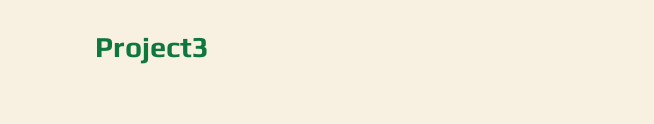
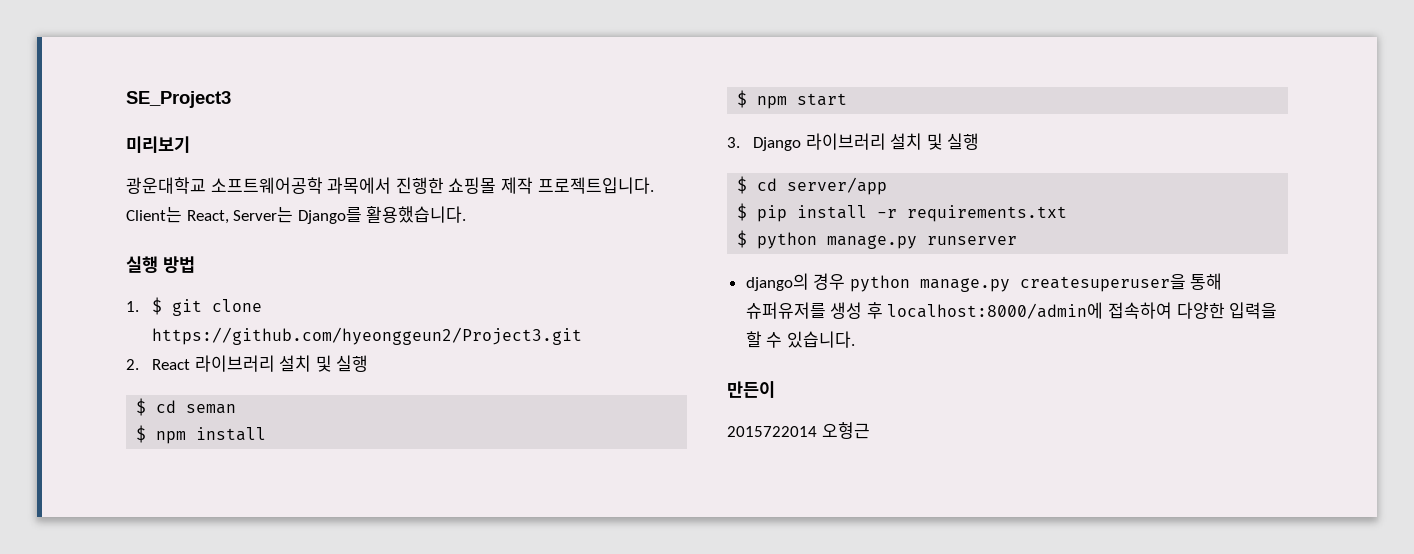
[95,37,209,64] Project3 -> [126,91,231,108] [126,136,190,153] [126,177,654,194] [126,206,467,224] [126,256,195,273] [126,297,263,316] [152,327,583,345] [126,355,369,372] [136,398,237,416] [136,425,267,444] [737,90,848,109] [727,133,980,151] [737,176,888,195] [737,203,1068,222] [737,230,1018,249] [745,273,1223,292] [745,302,1278,319] [745,331,855,348] [727,381,775,398] [727,422,870,439] SE_Project3 // 미리보기 // 광운대학교 소프트웨어공학 과목에서 진행한 쇼핑몰 제작 프로젝트입니다. Client는 React, Server는 Django를 활용했습니다. // 실행 방법 // 1. $ git clone https://github.com/hyeonggeun2/Project3.git // 2. React 라이브러리 설치 및 실행 // $ cd seman // $ npm install // $ npm start // 3. Django 라이브러리 설치 및 실행 // $ cd server/app // $ pip install -r requirements.txt // $ python manage.py runserver // django의 경우 python manage.py createsuperuser을 통해 슈퍼유저를 생성 후 localhost:8000/admin에 접속하여 다양한 입력을 할 수 있습니다. // 만든이 // 2015722014 오형근

